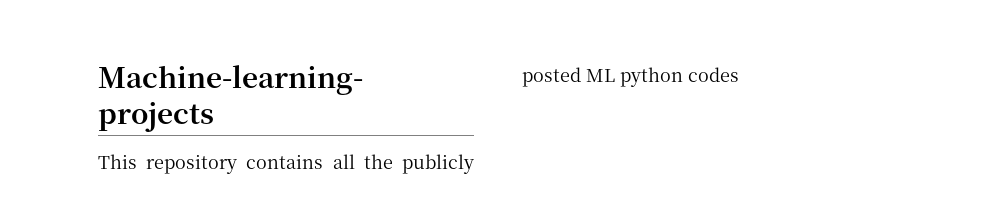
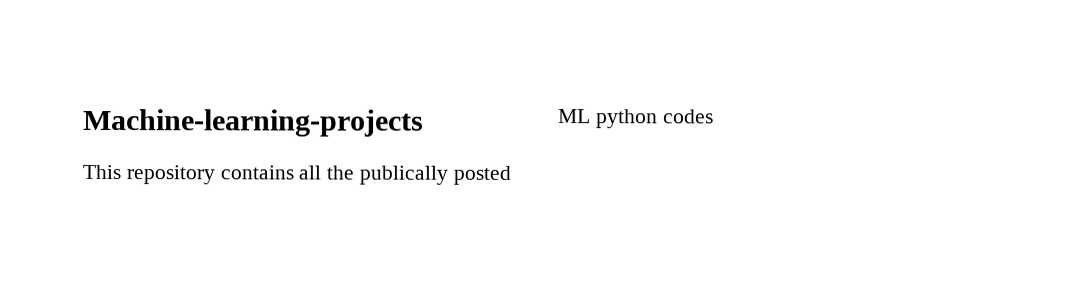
[401,154,474,174] publicly -> [359,165,449,185] publically

